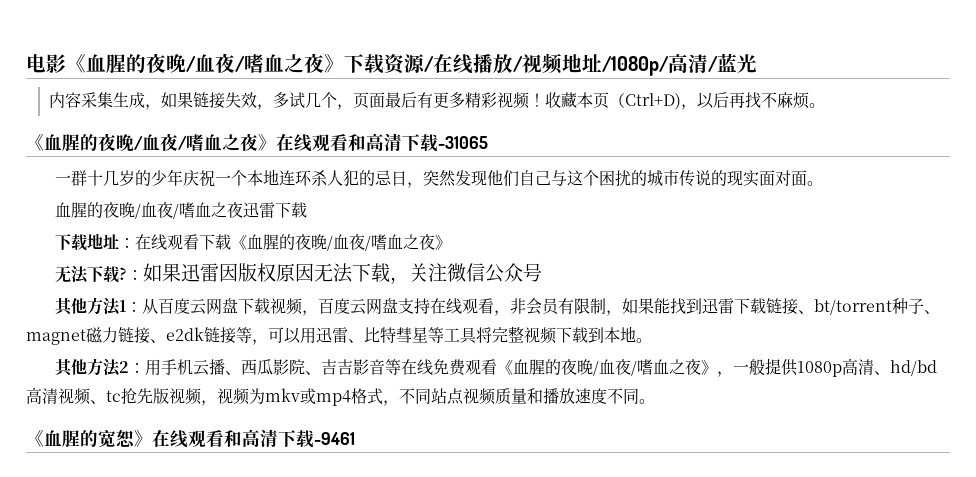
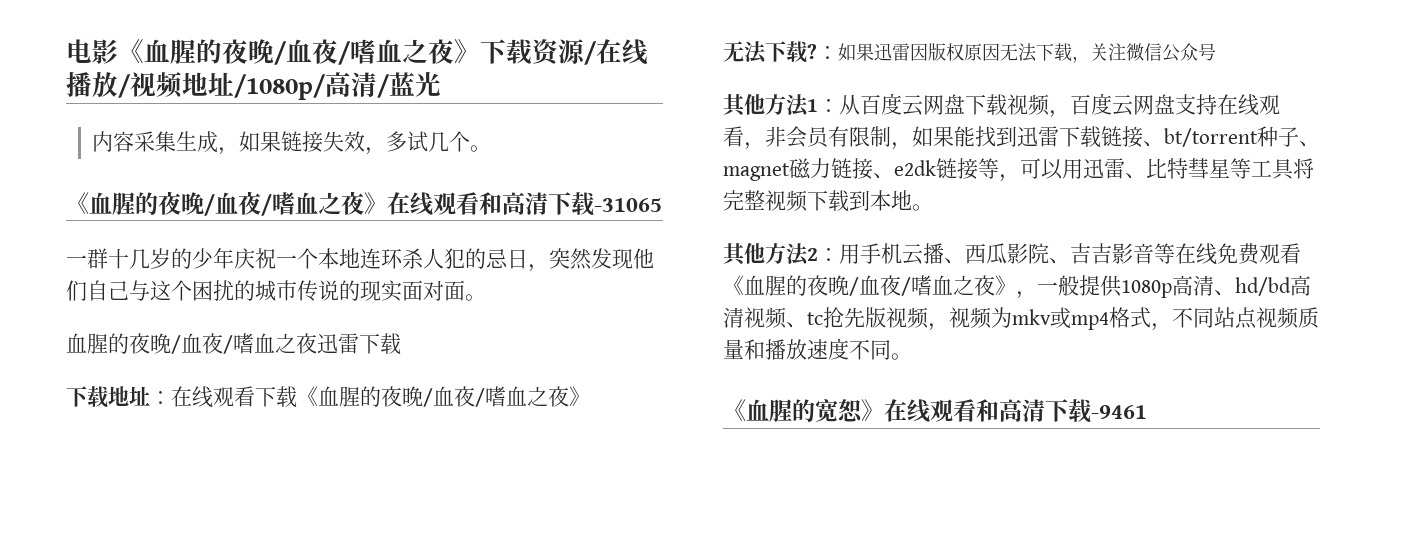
[337,92,810,110] ，页面最后有更多精彩视频！收藏本页（Ctrl+D)，以后再找不麻烦 -> (471, 141) none

